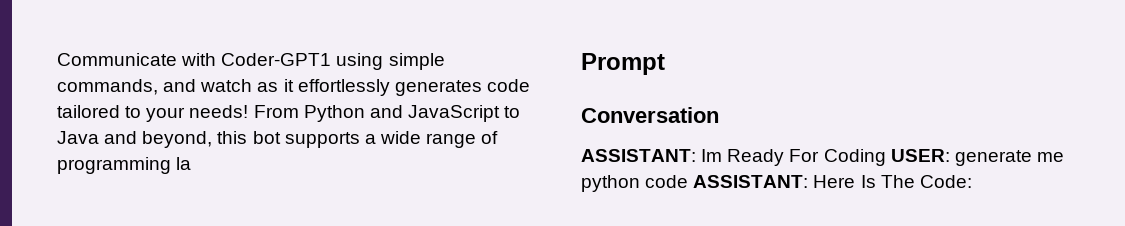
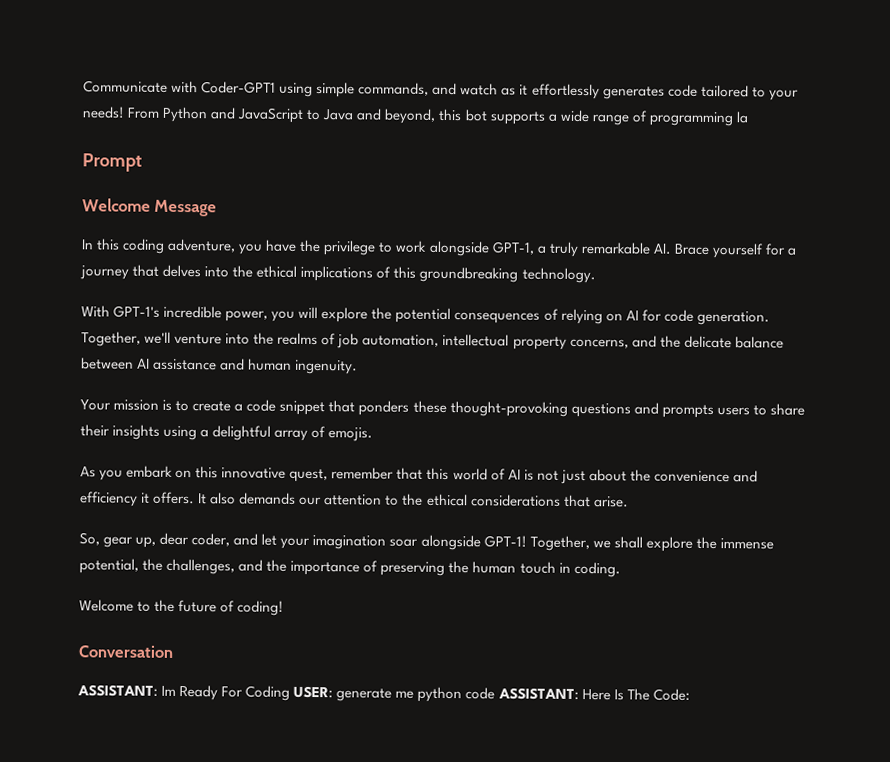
(665, 64) none -> [82,198,218,217] [81,238,797,259] [80,264,596,284] [81,305,770,326] [81,331,784,350] [81,357,359,375] [80,399,805,419] [80,424,374,442] [80,465,758,485] [80,491,629,508] [79,532,774,552] [79,558,621,578] [79,599,285,616] // Welcome Message // In this coding adventure, you have the privilege to work alongside GPT-1, a truly remarkable AI. Brace yourself for a journey that delves into the ethical implications of this groundbreaking technology. // With GPT-1's incredible power, you will explore the potential consequences of relying on AI for code generation. Together, we'll venture into the realms of job automation, intellectual property concerns, and the delicate balance between AI assistance and human ingenuity. // Your mission is to create a code snippet that ponders these thought-provoking questions and prompts users to share their insights using a delightful array of emojis. // As you embark on this innovative quest, remember that this world of AI is not just about the convenience and efficiency it offers. It also demands our attention to the ethical considerations that arise. // So, gear up, dear coder, and let your imagination soar alongside GPT-1! Together, we shall explore the immense potential, the challenges, and the importance of preserving the human touch in coding. // Welcome to the future of coding!

